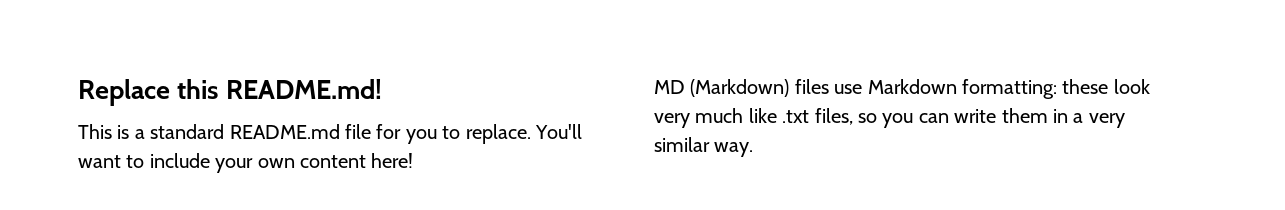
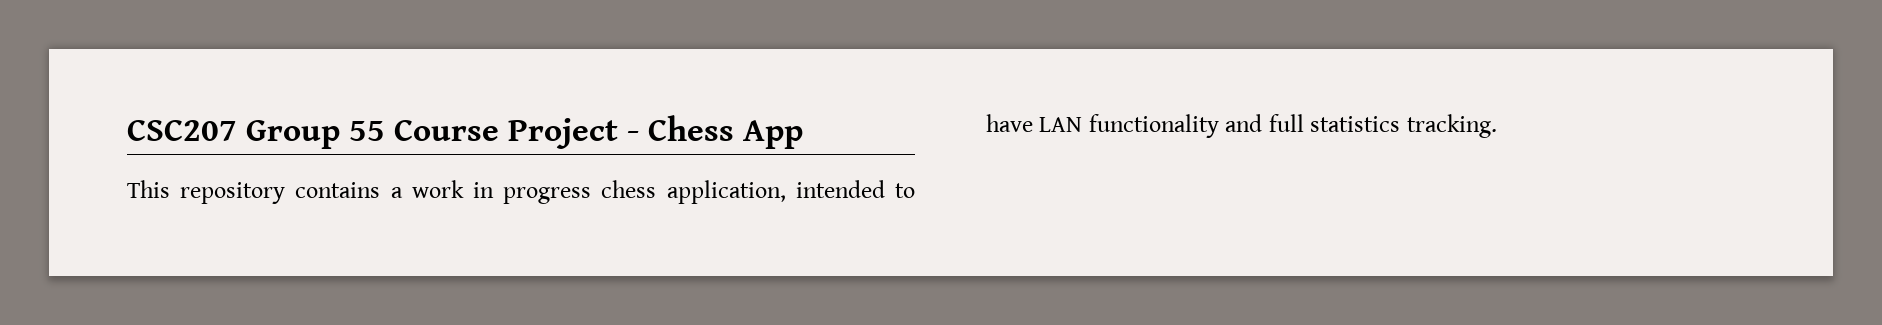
[78,79,382,106] [78,124,582,144] [78,153,414,173] [654,79,1150,99] [654,108,1125,128] [654,137,754,157] Replace this README.md! // This is a standard README.md file for you to replace. You'll want to include your own content here! // MD (Markdown) files use Markdown formatting: these look very much like .txt files, so you can write them in a very similar way. -> [127,115,804,149] [127,180,915,204] [986,114,1497,138] CSC207 Group 55 Course Project - Chess App // This repository contains a work in progress chess application, intended to have LAN functionality and full statistics tracking.

